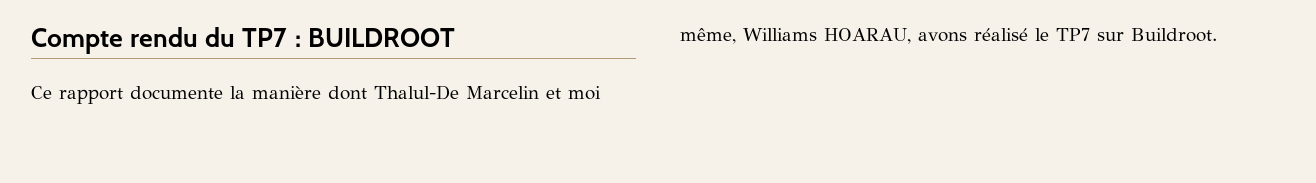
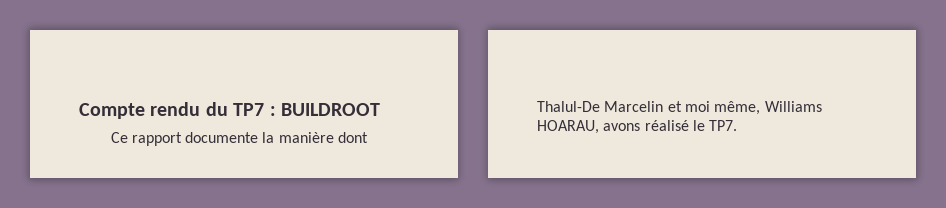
[1056,28,1217,42] TP7 sur Buildroot. -> [709,120,738,131] TP7.

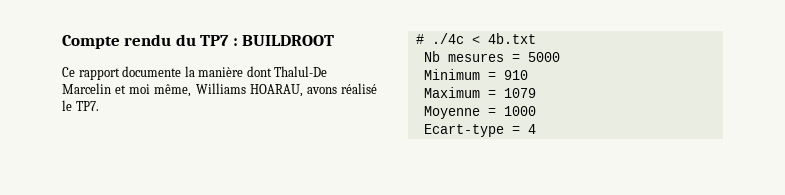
(738, 125) none -> [415,33,536,44] [423,51,560,62] [423,69,528,80] [423,87,536,98] [423,106,536,119] [423,124,536,137] // # ./4c < 4b.txt // Nb mesures = 5000 // Minimum = 910 // Maximum = 1079 // Moyenne = 1000 // Ecart-type = 4

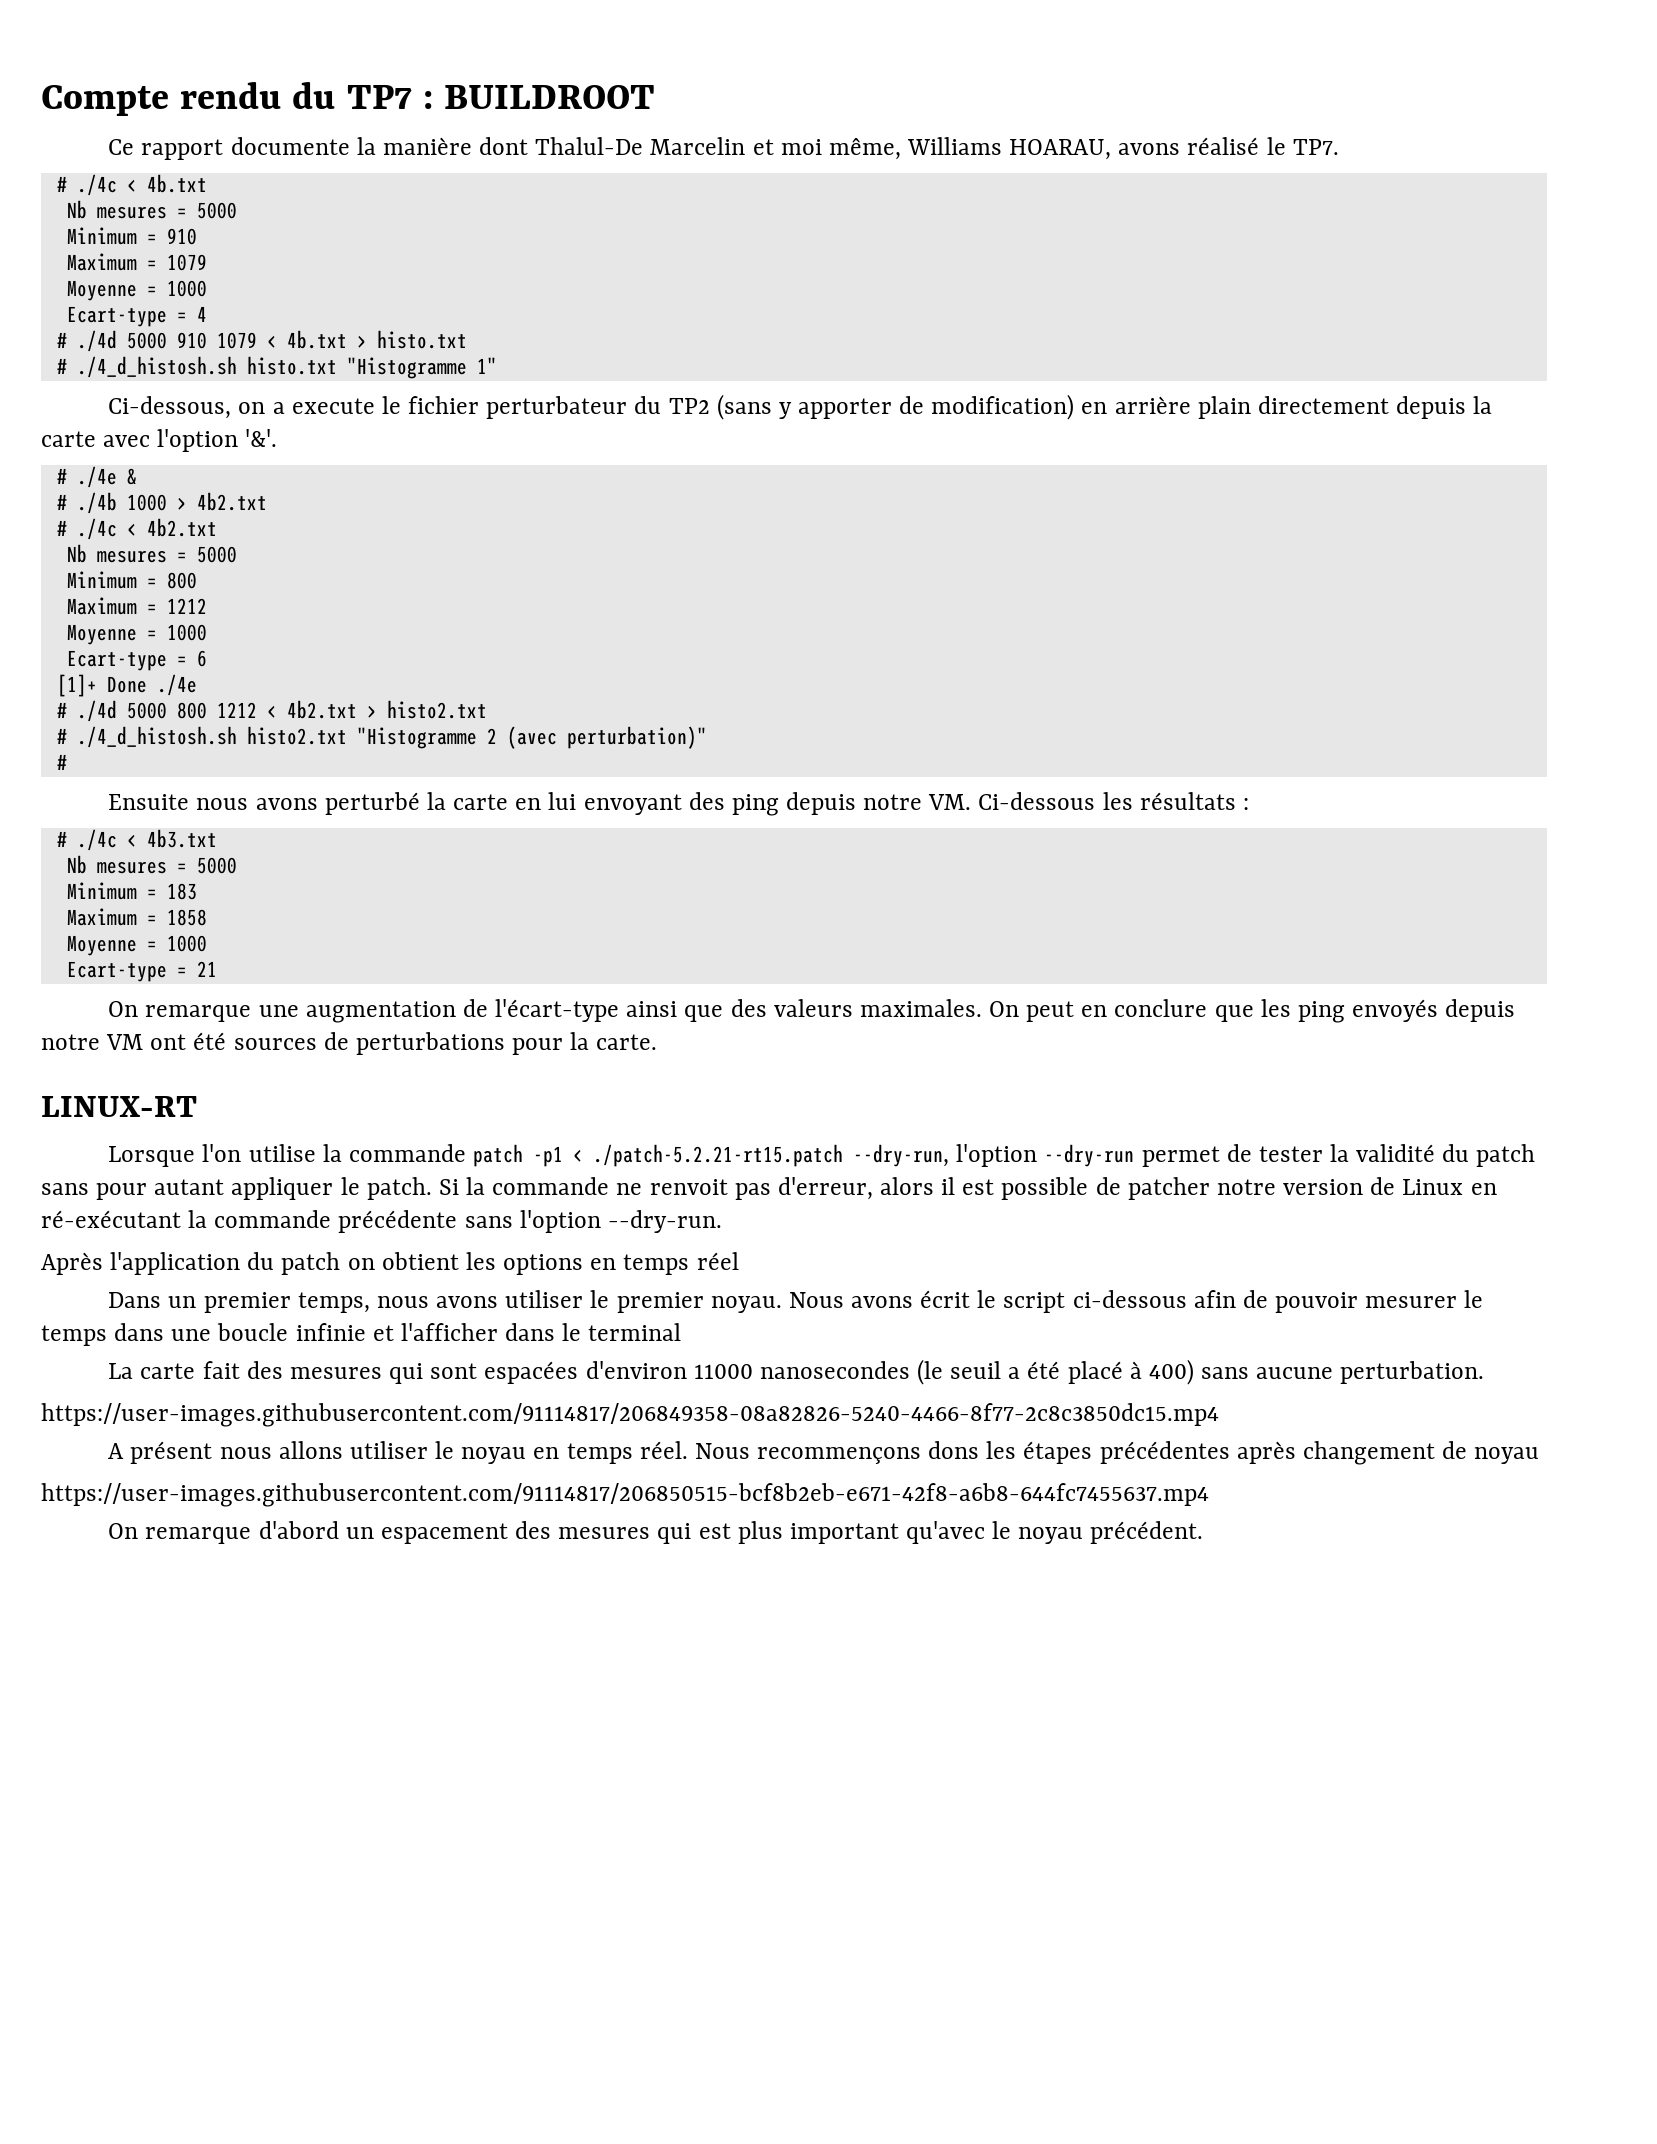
(536, 129) none -> [56,330,467,352] [56,356,497,379] [108,394,1493,420] [41,429,278,452] [56,466,137,488] [56,492,267,514] [56,518,217,540] [66,544,237,563] [66,571,197,589] [66,597,207,615] [66,624,207,645] [66,650,207,671] [56,674,197,697] [56,700,487,722] [56,726,707,749] [56,754,67,770] [108,792,1249,816] [56,829,217,851] [66,855,237,874] [66,882,197,900] [66,908,207,926] [66,935,207,956] [66,961,217,982] [108,999,1516,1023] [41,1032,658,1055] [41,1096,197,1117] [108,1144,1536,1167] [41,1177,1497,1200] [41,1210,722,1233] [41,1252,739,1275] [108,1290,1484,1313] [41,1323,682,1346] [108,1359,1485,1385] [41,1403,1219,1427] [108,1441,1540,1465] [41,1483,1209,1507] [108,1521,1204,1544] // # ./4d 5000 910 1079 < 4b.txt > histo.txt // # ./4_d_histosh.sh histo.txt "Histogramme 1" // Ci-dessous, on a execute le fichier perturbateur du TP2 (sans y apporter de modification) en arrière plain directement depuis la carte avec l'option '&'. // # ./4e & // # ./4b 1000 > 4b2.txt // # ./4c < 4b2.txt // Nb mesures = 5000 // Minimum = 800 // Maximum = 1212 // Moyenne = 1000 // Ecart-type = 6 // [1]+ Done ./4e // # ./4d 5000 800 1212 < 4b2.txt > histo2.txt // # ./4_d_histosh.sh histo2.txt "Histogramme 2 (avec perturbation)" // # // Ensuite nous avons perturbé la carte en lui envoyant des ping depuis notre VM. Ci-dessous les résultats : // # ./4c < 4b3.txt // Nb mesures = 5000 // Minimum = 183 // Maximum = 1858 // Moyenne = 1000 // Ecart-type = 21 // On remarque une augmentation de l'écart-type ainsi que des valeurs maximales. On peut en conclure que les ping envoyés depuis notre VM ont été sources de perturbations pour la carte. // LINUX-RT // Lorsque l'on utilise la commande patch -p1 < ./patch-5.2.21-rt15.patch --dry-run, l'option --dry-run permet de tester la validité du patch sans pour autant appliquer le patch. Si la commande ne renvoit pas d'erreur, alors il est possible de patcher notre version de Linux en ré-exécutant la commande précédente sans l'option --dry-run. // Après l'application du patch on obtient les options en temps réel // Dans un premier temps, nous avons utiliser le premier noyau. Nous avons écrit le script ci-dessous afin de pouvoir mesurer le temps dans une boucle infinie et l'afficher dans le terminal // La carte fait des mesures qui sont espacées d'environ 11000 nanosecondes (le seuil a été placé à 400) sans aucune perturbation. // https://user-images.githubusercontent.com/91114817/206849358-08a82826-5240-4466-8f77-2c8c3850dc15.mp4 // A présent nous allons utiliser le noyau en temps réel. Nous recommençons dons les étapes précédentes après changement de noyau // https://user-images.githubusercontent.com/91114817/206850515-bcf8b2eb-e671-42f8-a6b8-644fc7455637.mp4 // On remarque d'abord un espacement des mesures qui est plus important qu'avec le noyau précédent.

